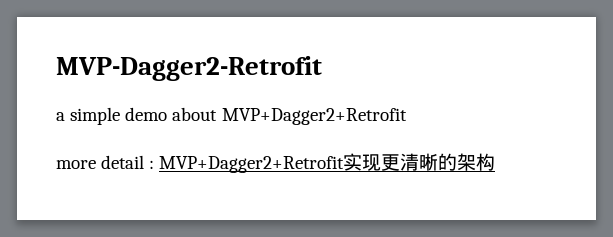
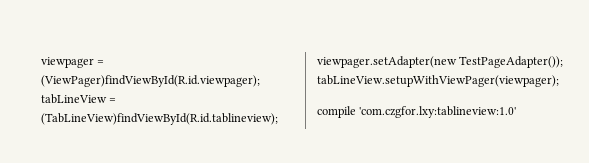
[56,56,322,81] [56,107,407,125] [56,153,496,173] MVP-Dagger2-Retrofit // a simple demo about MVP+Dagger2+Retrofit // more detail : MVP+Dagger2+Retrofit实现更清晰的架构 -> [41,57,105,68] [41,75,260,87] [41,94,117,104] [41,113,278,125] [317,56,564,68] [317,75,559,87] [317,106,517,118] viewpager = (ViewPager)findViewById(R.id.viewpager); tabLineView = (TabLineView)findViewById(R.id.tablineview); viewpager.setAdapter(new TestPageAdapter()); tabLineView.setupWithViewPager(viewpager); // compile 'com.czgfor.lxy:tablineview:1.0'

